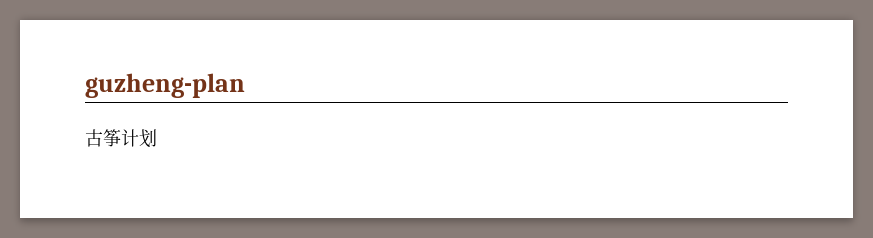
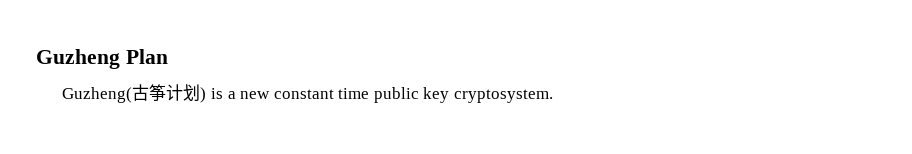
[85,73,245,98] [85,129,157,148] guzheng-plan // 古筝计划 -> [36,49,168,69] [62,84,554,103] Guzheng Plan // Guzheng(古筝计划) is a new constant time public key cryptosystem.

